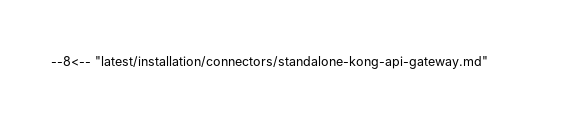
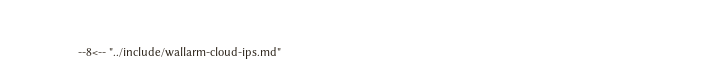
[94,56,488,69] "latest/installation/connectors/standalone-kong-api-gateway.md" -> [108,47,281,59] "../include/wallarm-cloud-ips.md"

